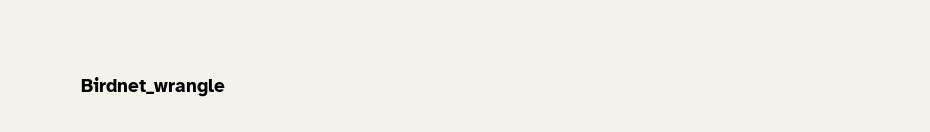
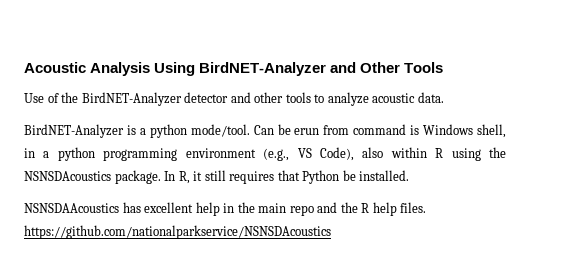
[81,77,225,97] Birdnet_wrangle -> [24,62,444,76] [24,92,444,106] [24,124,507,138] [24,147,507,161] [24,170,410,184] [24,202,427,216] [24,225,331,239] Acoustic Analysis Using BirdNET-Analyzer and Other Tools // Use of the BirdNET-Analyzer detector and other tools to analyze acoustic data. // BirdNET-Analyzer is a python mode/tool. Can be erun from command is Windows shell, in a python programming environment (e.g., VS Code), also within R using the NSNSDAcoustics package. In R, it still requires that Python be installed. // NSNSDAAcoustics has excellent help in the main repo and the R help files. https://github.com/nationalparkservice/NSNSDAcoustics

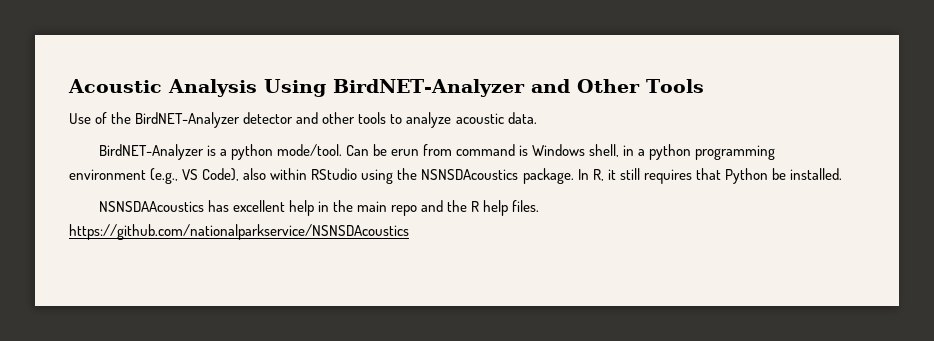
[435,148,444,158] R -> [311,168,358,180] RStudio

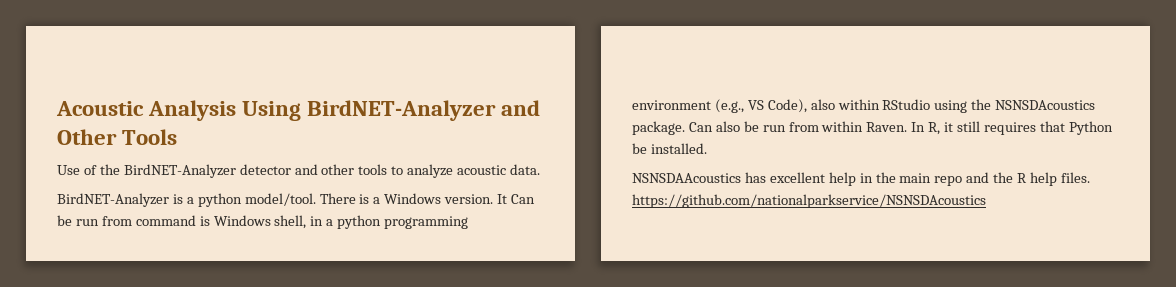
[276,144,342,156] mode/tool. -> [244,193,508,206] model/tool. There is a Windows version. It
[390,149,419,156] erun -> [75,219,99,226] run
(574, 176) none -> [688,121,908,132] Can also be run from within Raven.

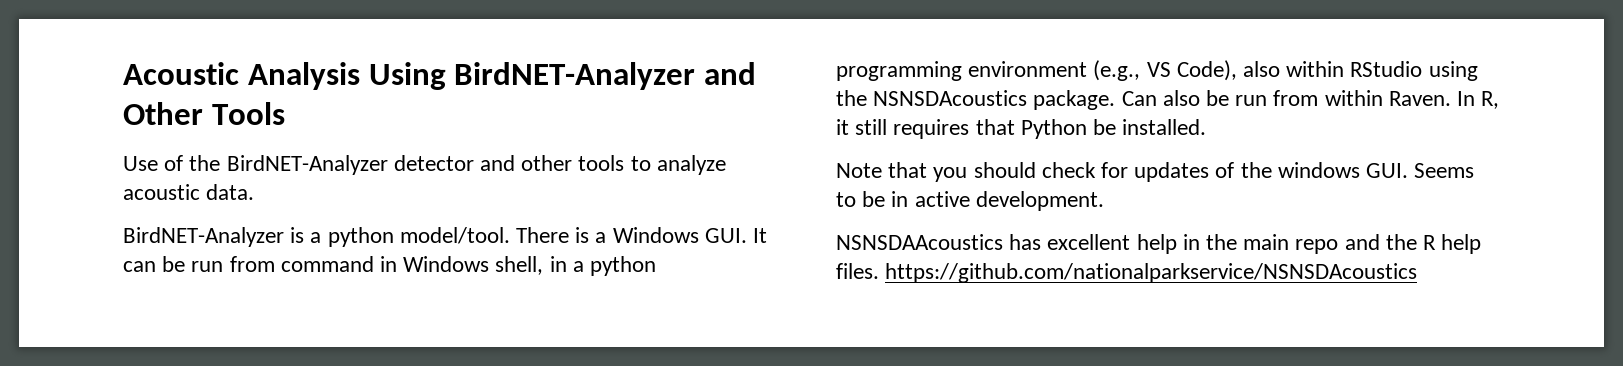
[444,194,536,204] version. It Can -> [704,228,768,243] [123,261,156,272] GUI. It can
[199,216,210,226] is -> [380,256,398,272] in
(707, 148) none -> [836,162,1475,182] [836,191,1104,211] // Note that you should check for updates of the windows GUI. Seems to be in active development.

